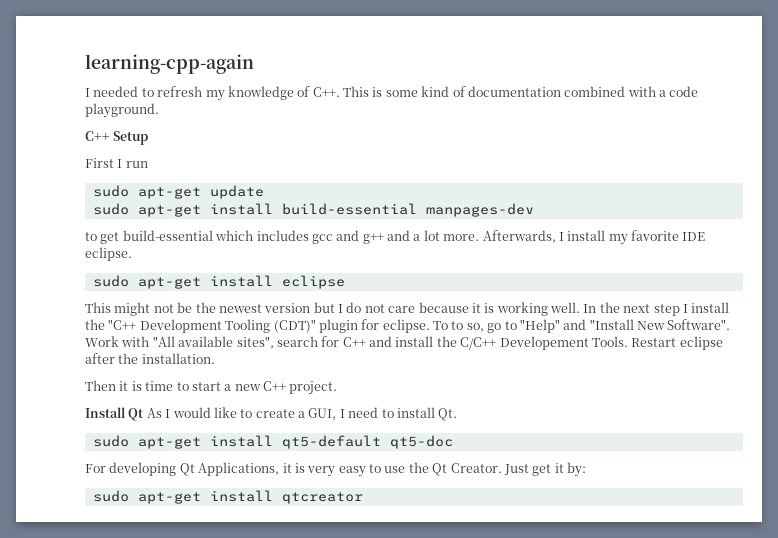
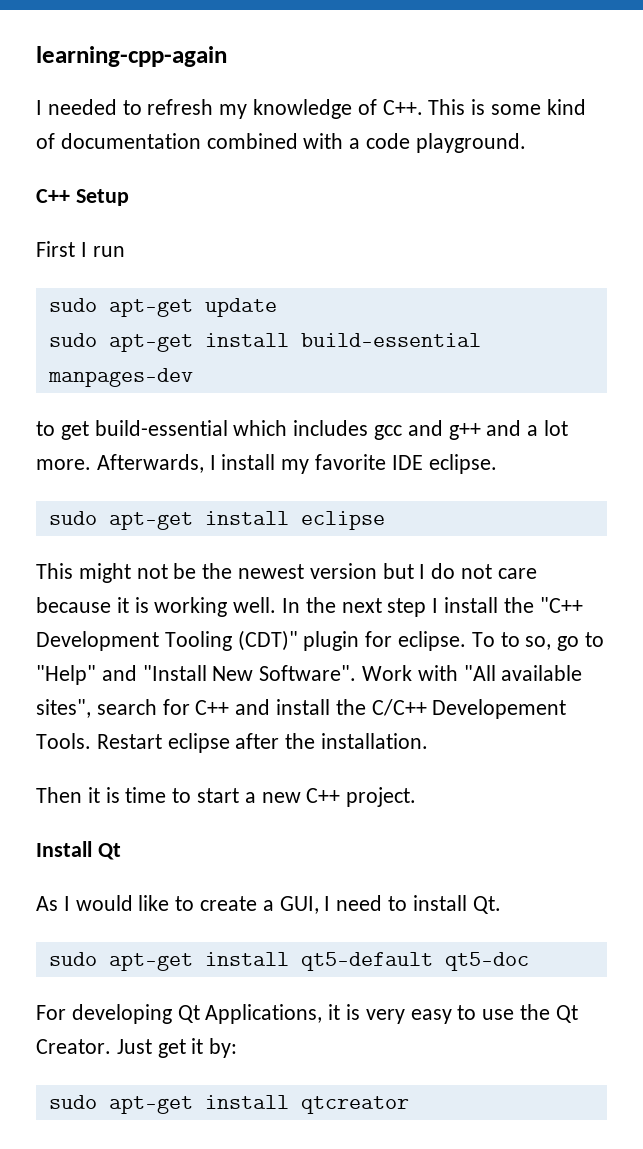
(144, 414) none -> (121, 851) //

